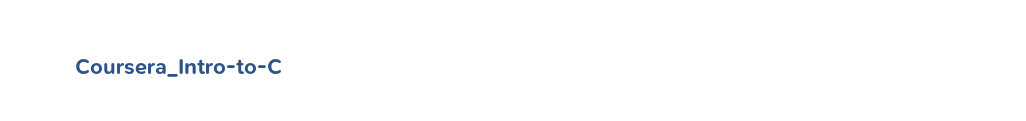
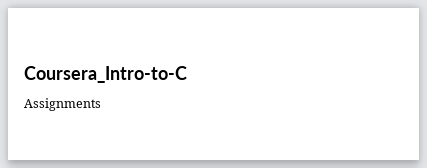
(282, 67) none -> [24,98,101,111] // Assignments

